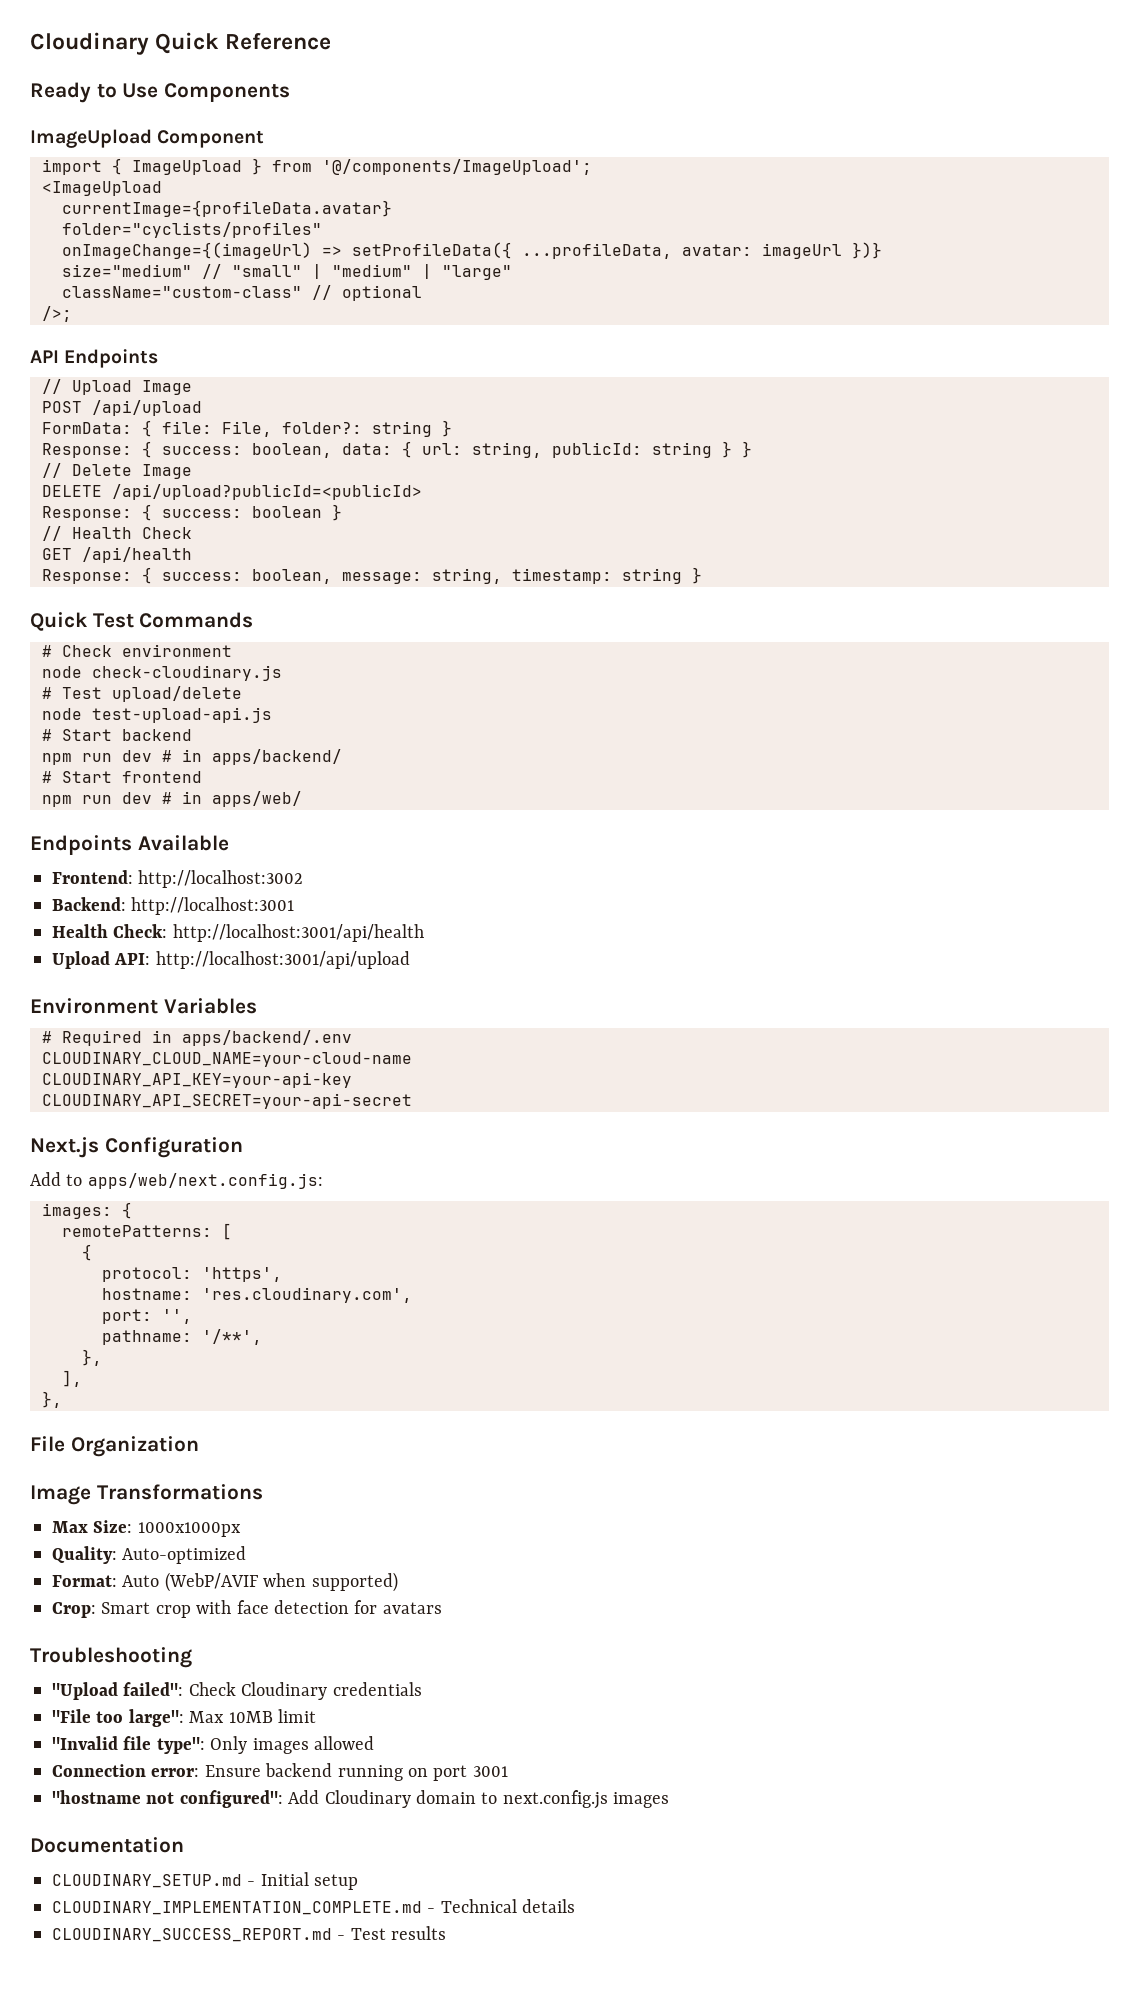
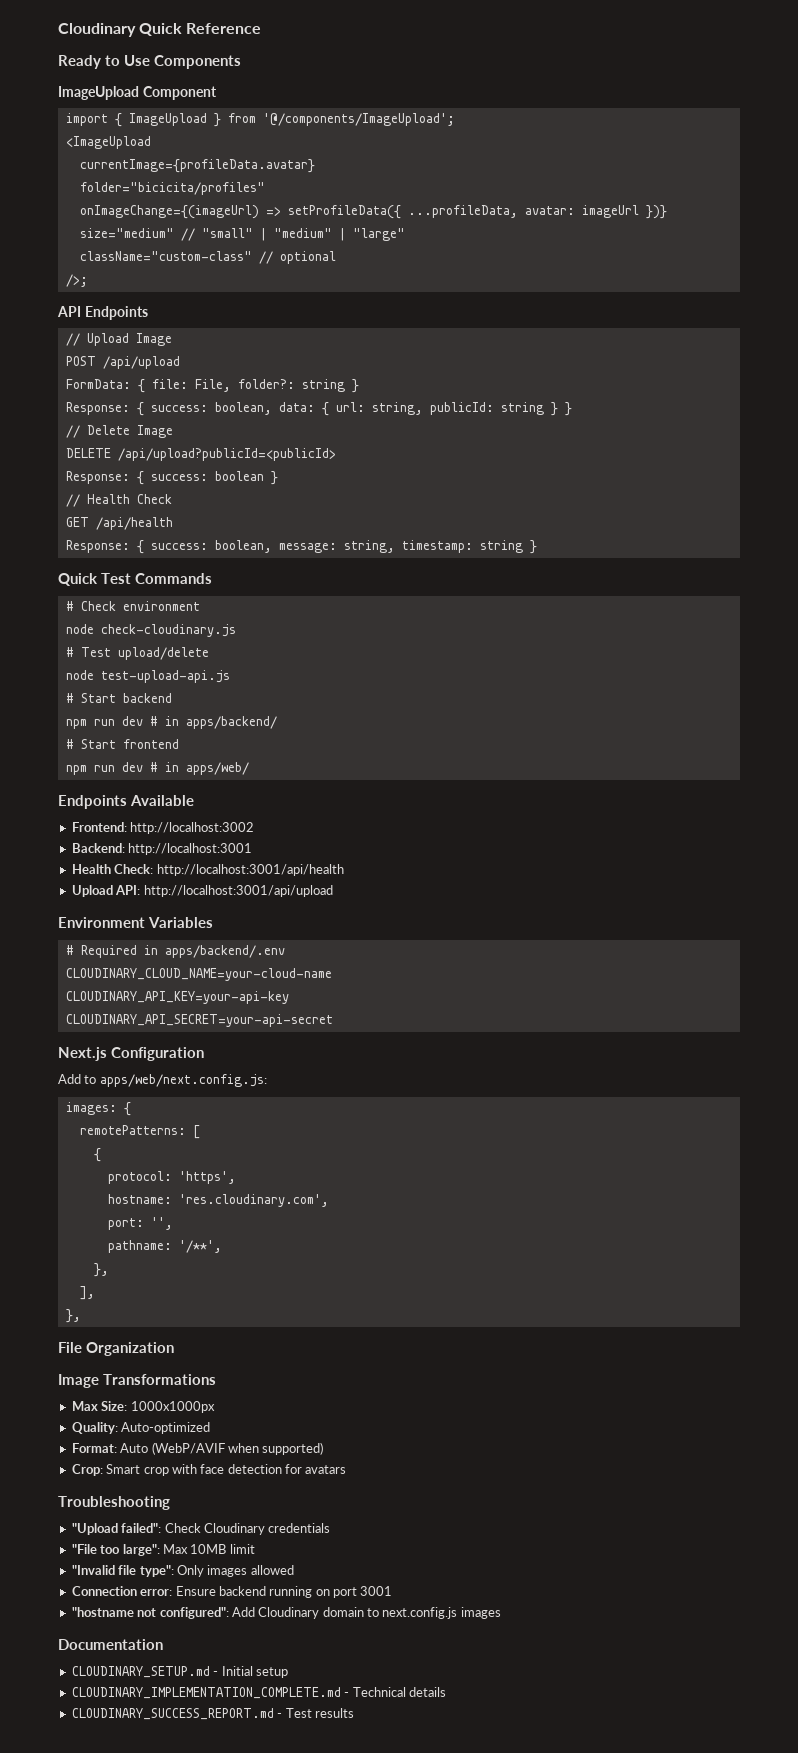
[62,222,322,238] folder="cyclists/profiles" -> [79,182,265,195] folder="bicicita/profiles"

